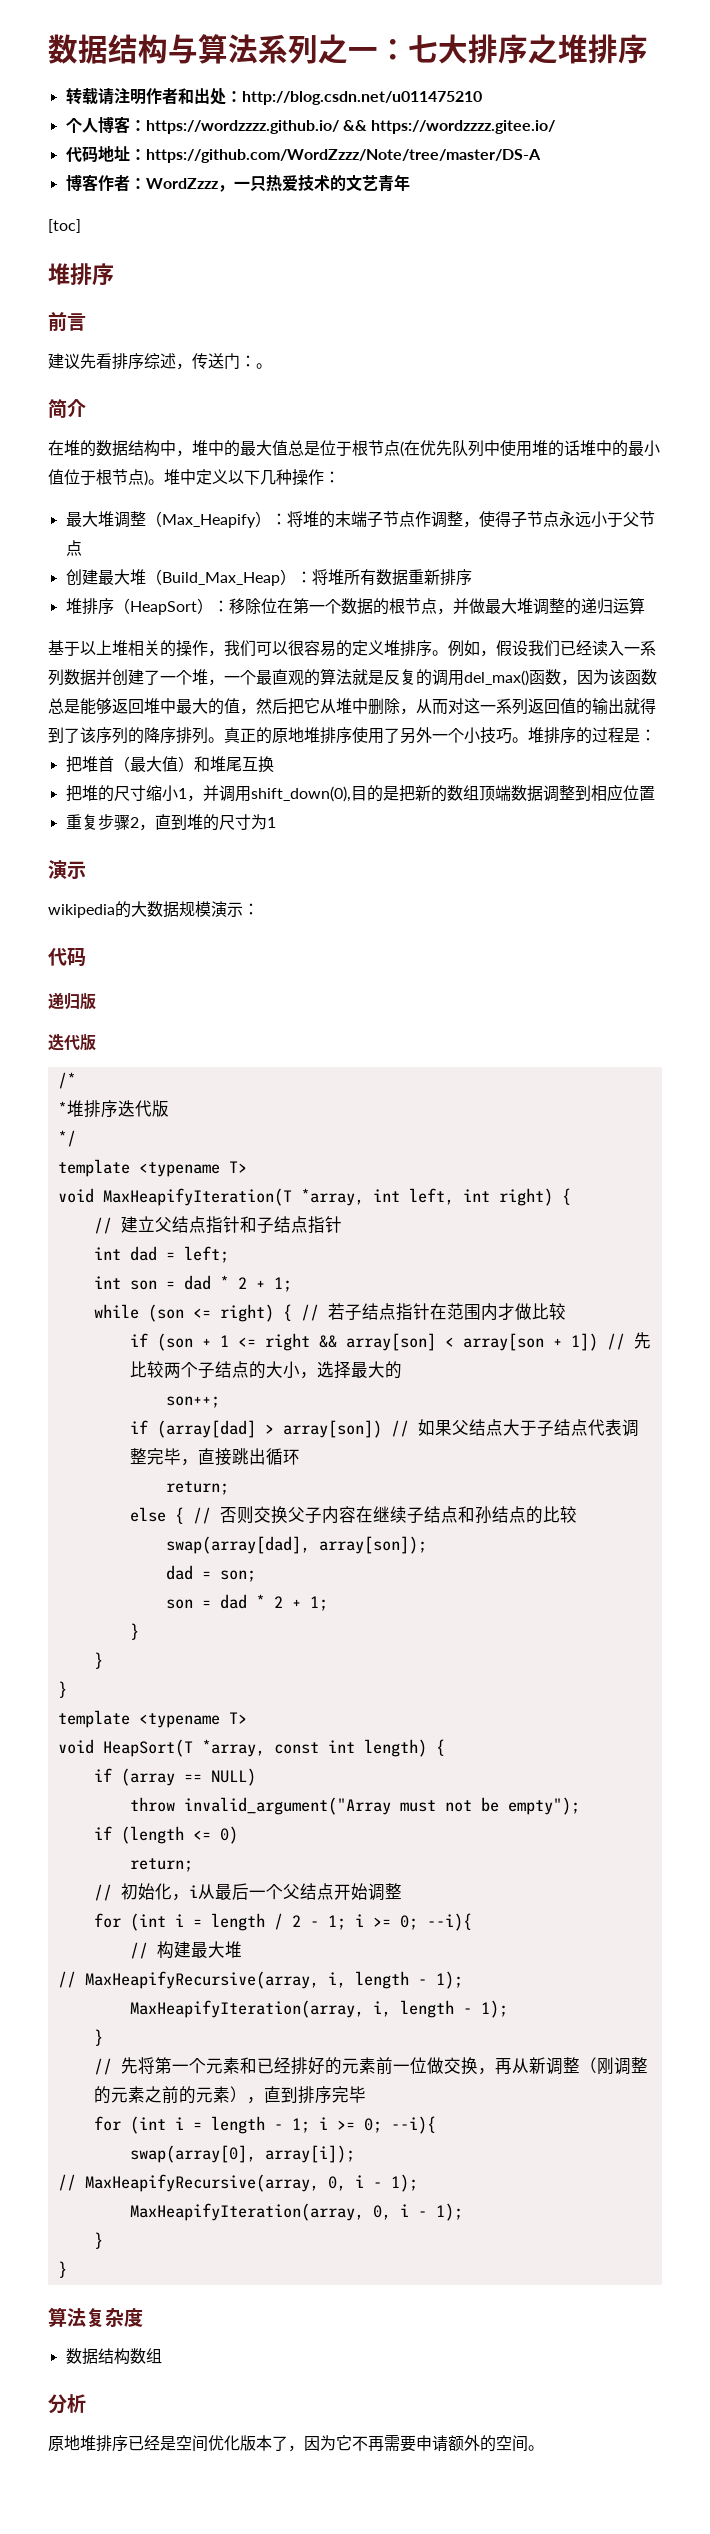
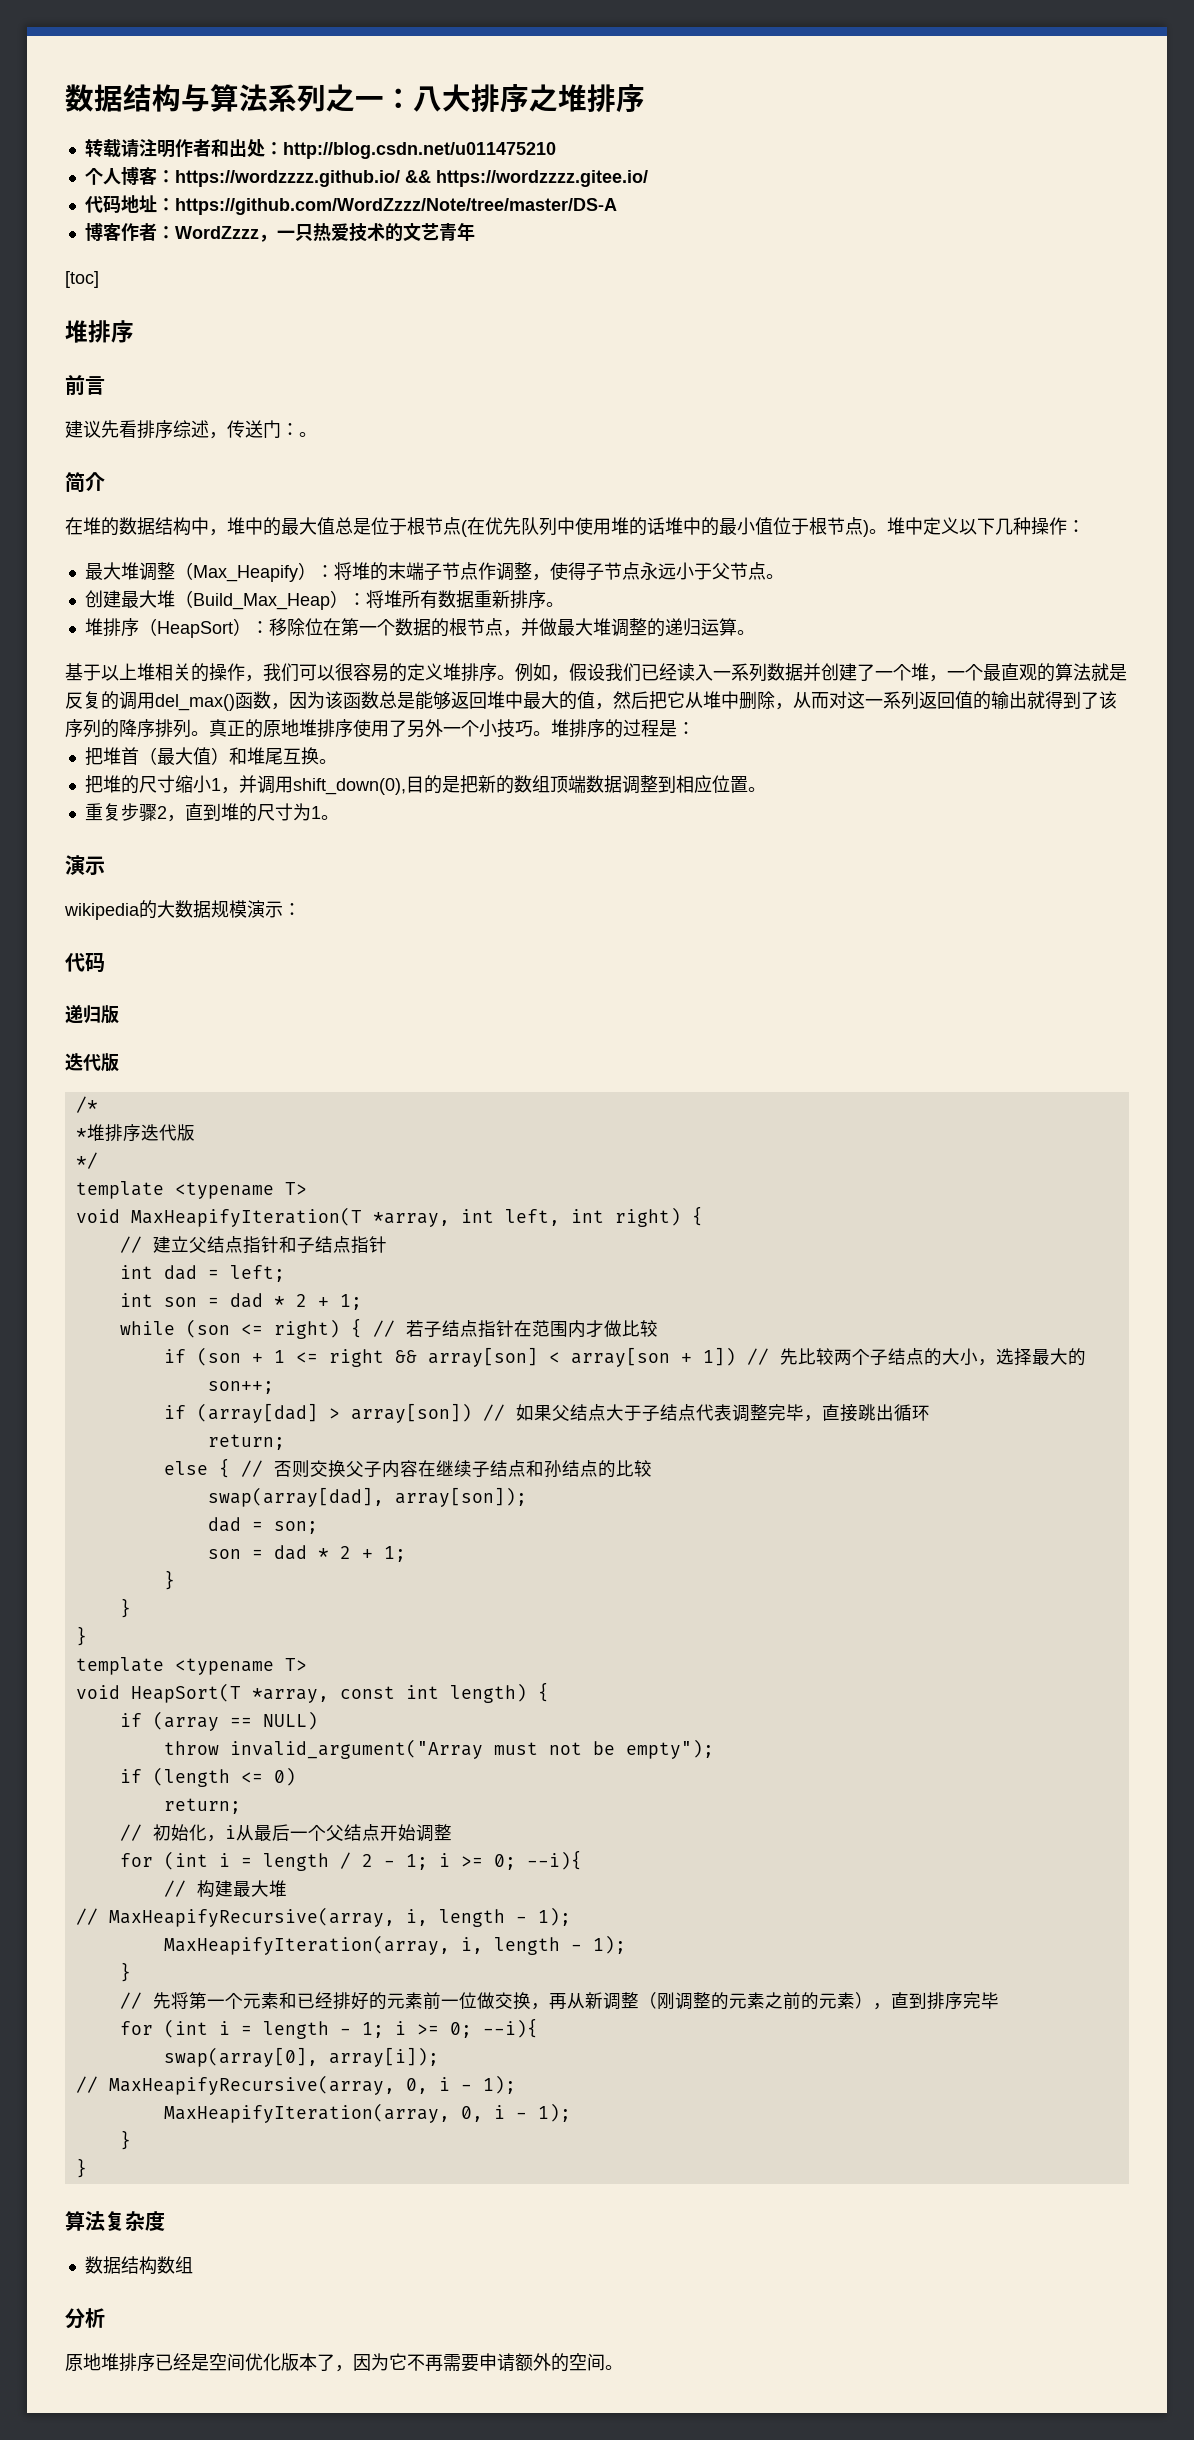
[408,35,438,63] 七 -> [413,86,442,112] 八
(82, 548) none -> [765,574,784,579] 。
(472, 577) none -> [545,602,564,607] 。
(645, 605) none -> [736,630,755,635] 。
(274, 764) none -> [318,759,337,764] 。
(655, 793) none -> [747,787,766,792] 。
(276, 822) none -> [320,815,339,820] 。

